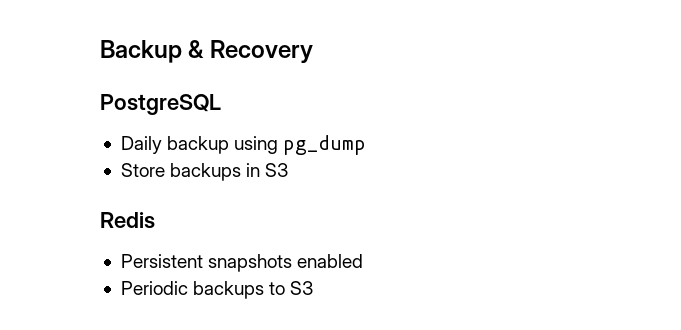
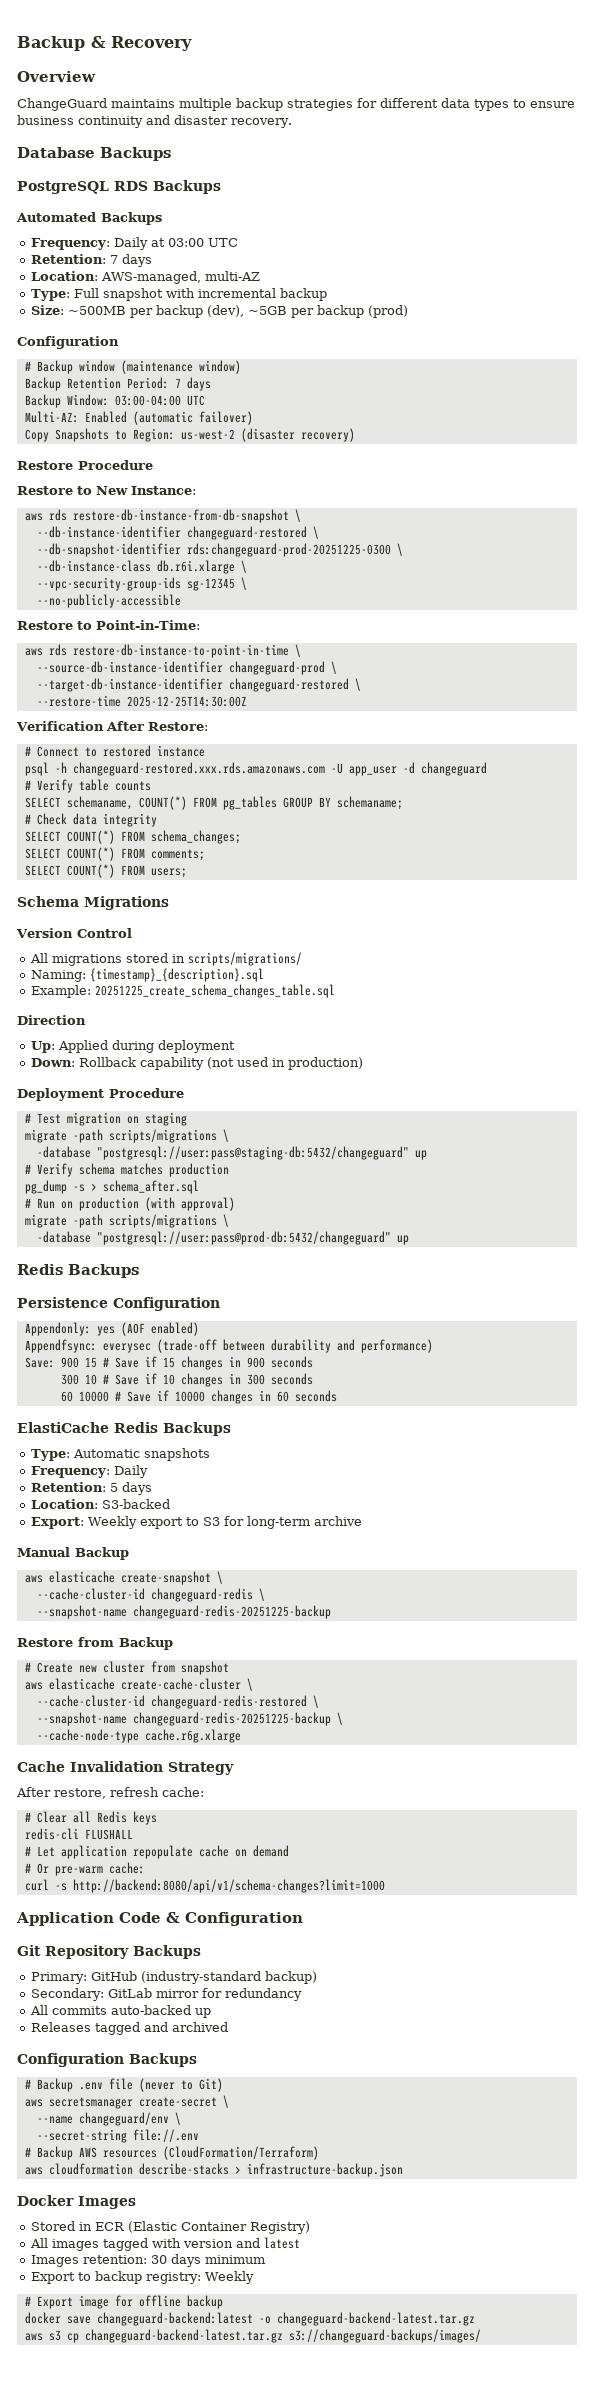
[100,94,221,115] [120,135,367,155] [120,163,289,181] [100,212,155,229] [120,254,364,272] [120,281,314,299] PostgreSQL // Daily backup using pg_dump // Store backups in S3 // Redis // Persistent snapshots enabled // Periodic backups to S3 -> [17,71,96,82] [17,98,575,111] [17,115,292,128] [17,147,171,161] [17,180,221,194] [16,212,162,225] [30,237,238,250] [30,254,152,267] [30,271,260,284] [30,288,327,301] [30,305,408,318] [17,336,119,349] [24,360,241,374] [24,377,211,391] [24,394,205,408] [24,411,253,425] [24,428,355,442] [17,460,153,470] [17,486,196,495] [24,509,301,523] [36,526,319,540] [36,543,403,557] [36,560,247,574] [36,577,247,591] [36,594,181,608] [17,620,200,630] [24,644,301,658] [36,661,337,675] [36,678,361,692] [36,695,247,707] [16,721,208,731] [24,745,205,757] [24,762,487,776] [24,779,151,793] [24,796,403,810] [24,813,157,827] [24,830,241,844] [24,847,205,861] [24,864,187,878] [17,896,169,910] [16,928,132,938] [29,952,302,966] [30,968,264,982] [30,984,335,998] [17,1015,86,1025] [30,1040,235,1053] [30,1057,363,1070] [17,1088,184,1101] [24,1112,187,1126] [24,1129,229,1143] [36,1146,427,1160] [24,1163,229,1177] [24,1180,199,1194] [24,1197,235,1211] [24,1214,229,1228] [36,1231,409,1245] [17,1264,139,1278] [17,1297,220,1311] [24,1322,199,1336] [24,1339,433,1353] [24,1356,313,1370] [60,1373,313,1387] [60,1390,337,1404] [17,1422,231,1436] [30,1448,210,1461] [30,1465,148,1478] [30,1482,152,1495] [30,1499,170,1509] [30,1516,362,1529] [17,1547,129,1560] [24,1571,223,1585] [36,1588,265,1602] [36,1605,331,1619] [17,1637,173,1650] [24,1661,229,1675] [24,1678,253,1691] [36,1695,319,1709] [36,1712,343,1726] [36,1729,241,1743] [17,1761,234,1775] [16,1787,204,1799] [24,1811,157,1825] [24,1828,133,1840] [24,1845,289,1859] [24,1862,145,1876] [24,1879,385,1893] [16,1912,303,1926] [17,1945,201,1959] [30,1971,317,1984] [30,1988,302,2001] [29,2005,211,2018] [30,2022,228,2035] [17,2053,197,2067] [24,2078,223,2092] [24,2095,229,2109] [36,2112,181,2126] [36,2129,199,2143] [24,2146,319,2160] [24,2163,403,2177] [17,2195,136,2209] [30,2221,310,2234] [29,2237,300,2251] [30,2254,265,2267] [30,2271,254,2284] [24,2295,223,2309] [24,2312,475,2326] [24,2329,481,2343] Overview // ChangeGuard maintains multiple backup strategies for different data types to ensure business continuity and disaster recovery. // Database Backups // PostgreSQL RDS Backups // Automated Backups // Frequency: Daily at 03:00 UTC // Retention: 7 days // Location: AWS-managed, multi-AZ // Type: Full snapshot with incremental backup // Size: ~500MB per backup (dev), ~5GB per backup (prod) // Configuration // # Backup window (maintenance window) // Backup Retention Period: 7 days // Backup Window: 03:00-04:00 UTC // Multi-AZ: Enabled (automatic failover) // Copy Snapshots to Region: us-west-2 (disaster recovery) // Restore Procedure // Restore to New Instance: // aws rds restore-db-instance-from-db-snapshot \ // --db-instance-identifier changeguard-restored \ // --db-snapshot-identifier rds:changeguard-prod-20251225-0300 \ // --db-instance-class db.r6i.xlarge \ // --vpc-security-group-ids sg-12345 \ // --no-publicly-accessible // Restore to Point-in-Time: // aws rds restore-db-instance-to-point-in-time \ // --source-db-instance-identifier changeguard-prod \ // --target-db-instance-identifier changeguard-restored \ // --restore-time 2025-12-25T14:30:00Z // Verification After Restore: // # Connect to restored instance // psql -h changeguard-restored.xxx.rds.amazonaws.com -U app_user -d changeguard // # Verify table counts // SELECT schemaname, COUNT(*) FROM pg_tables GROUP BY schemaname; // # Check data integrity // SELECT COUNT(*) FROM schema_changes; // SELECT COUNT(*) FROM comments; // SELECT COUNT(*) FROM users; // Schema Migrations // Version Control // All migrations stored in scripts/migrations/ // Naming: {timestamp}_{description}.sql // Example: 20251225_create_schema_changes_table.sql // Direction // Up: Applied during deployment // Down: Rollback capability (not used in production) // Deployment Procedure // # Test migration on staging // migrate -path scripts/migrations \ // -database "postgresql://user:pass@staging-db:5432/changeguard" up // # Verify schema matches production // pg_dump -s > schema_after.sql // # Run on production (with approval) // migrate -path scripts/migrations \ // -database "postgresql://user:pass@prod-db:5432/changeguard" up // Redis Backups // Persistence Configuration // Appendonly: yes (AOF enabled) // Appendfsync: everysec (trade-off between durability and performance) // Save: 900 15 # Save if 15 changes in 900 seconds // 300 10 # Save if 10 changes in 300 seconds // 60 10000 # Save if 10000 changes in 60 seconds // ElastiCache Redis Backups // Type: Automatic snapshots // Frequency: Daily // Retention: 5 days // Location: S3-backed // Export: Weekly export to S3 for long-term archive // Manual Backup // aws elasticache create-snapshot \ // --cache-cluster-id changeguard-redis \ // --snapshot-name changeguard-redis-20251225-backup // Restore from Backup // # Create new cluster from snapshot // aws elasticache create-cache-cluster \ // --cache-cluster-id changeguard-redis-restored \ // --snapshot-name changeguard-redis-20251225-backup \ // --cache-node-type cache.r6g.xlarge // Cache Invalidation Strategy // After restore, refresh cache: // # Clear all Redis keys // redis-cli FLUSHALL // # Let application repopulate cache on demand // # Or pre-warm cache: // curl -s http://backend:8080/api/v1/schema-changes?limit=1000 // Application Code & Configuration // Git Repository Backups // Primary: GitHub (industry-standard backup) // Secondary: GitLab mirror for redundancy // All commits auto-backed up // Releases tagged and archived // Configuration Backups // # Backup .env file (never to Git) // aws secretsmanager create-secret \ // --name changeguard/env \ // --secret-string file://.env // # Backup AWS resources (CloudFormation/Terraform) // aws cloudformation describe-stacks > infrastructure-backup.json // Docker Images // Stored in ECR (Elastic Container Registry) // All images tagged with version and latest // Images retention: 30 days minimum // Export to backup registry: Weekly // # Export image for offline backup // docker save changeguard-backend:latest -o changeguard-backend-latest.tar.gz // aws s3 cp changeguard-backend-latest.tar.gz s3://changeguard-backups/images/

